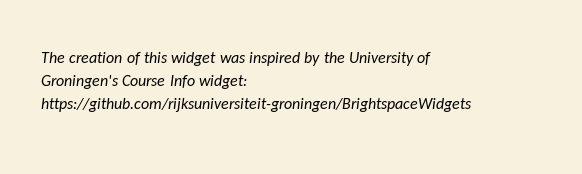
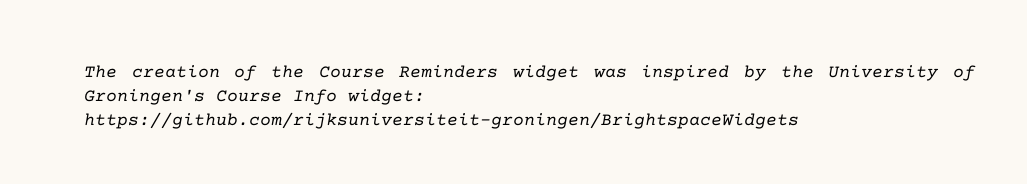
[143,52,168,63] this -> [271,65,499,78] the Course Reminders

